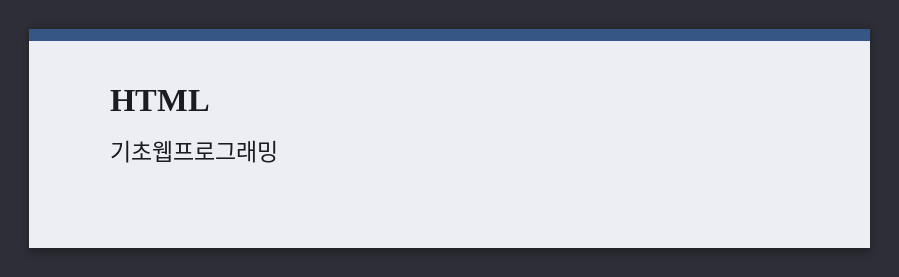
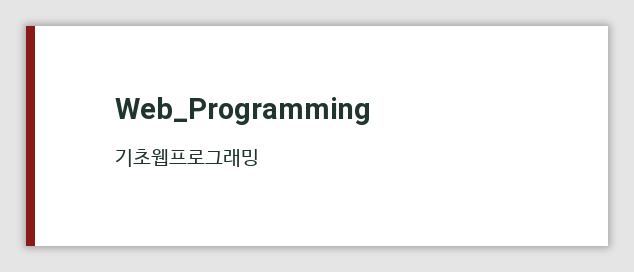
[110,90,210,111] HTML -> [115,97,371,125] Web_Programming

